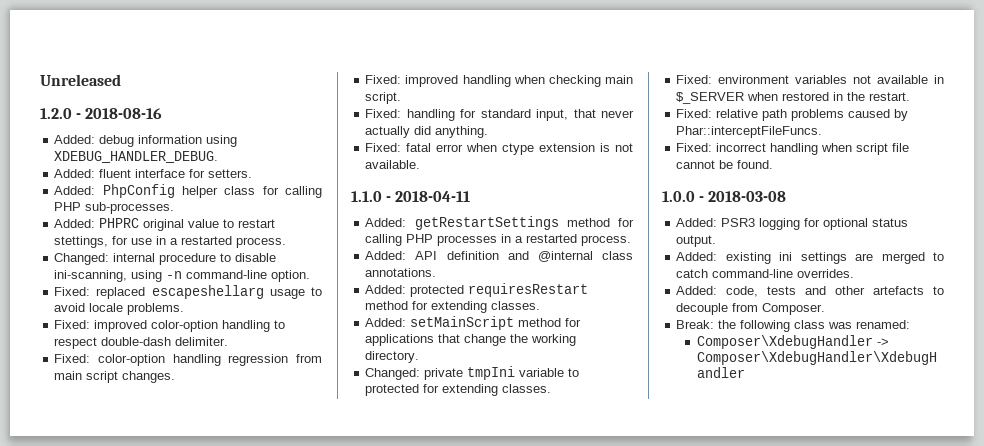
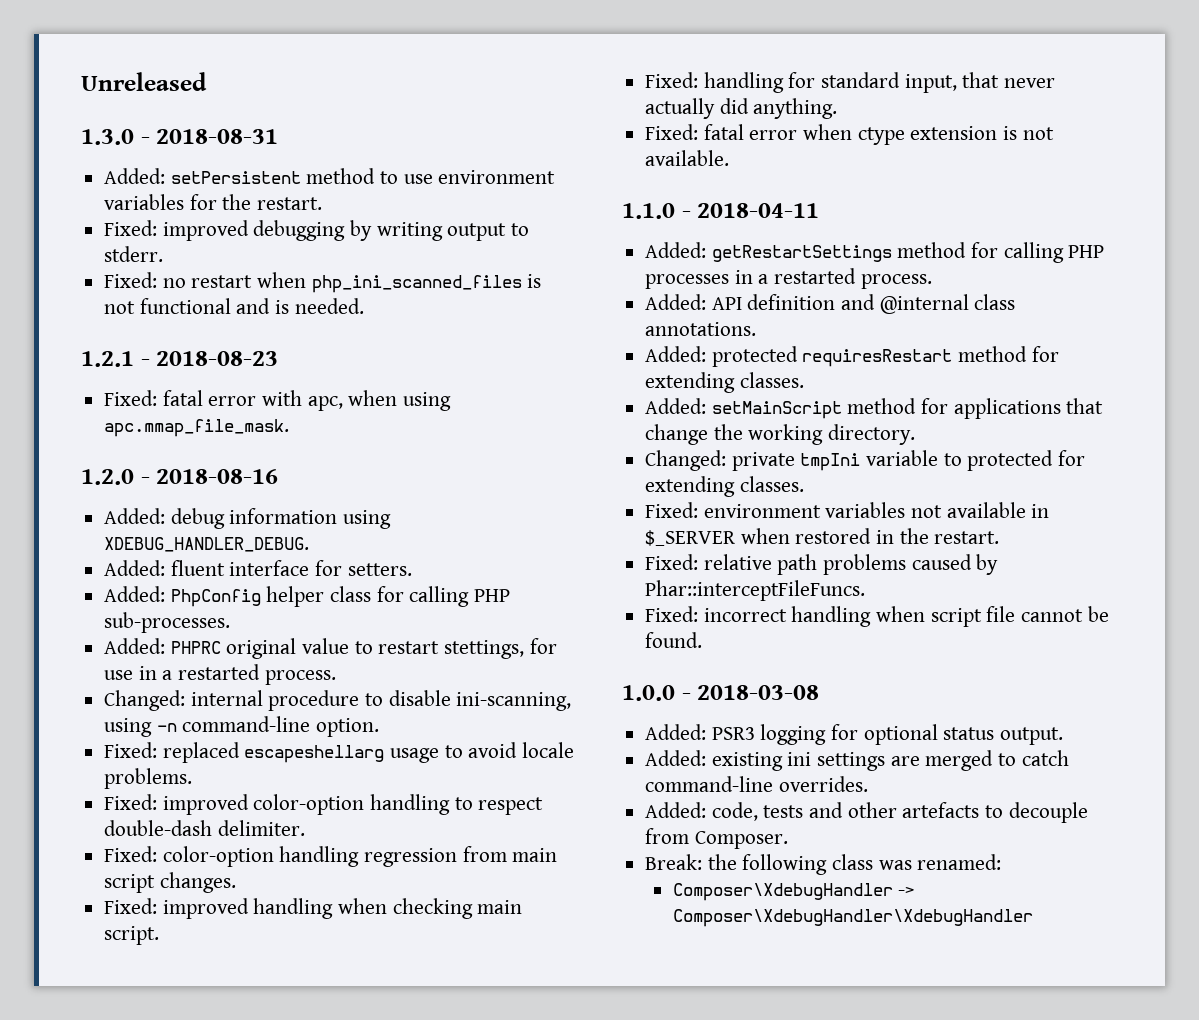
(121, 80) none -> [81,129,279,145] [104,168,556,184] [104,194,323,210] [104,220,530,241] [104,246,164,262] [104,272,542,293] [104,298,364,314] [81,351,279,367] [104,390,452,411] [104,419,290,437] // 1.3.0 - 2018-08-31 // Added: setPersistent method to use environment variables for the restart. // Fixed: improved debugging by writing output to stderr. // Fixed: no restart when php_ini_scanned_files is not functional and is needed. // 1.2.1 - 2018-08-23 // Fixed: fatal error with apc, when using apc.mmap_file_mask.

